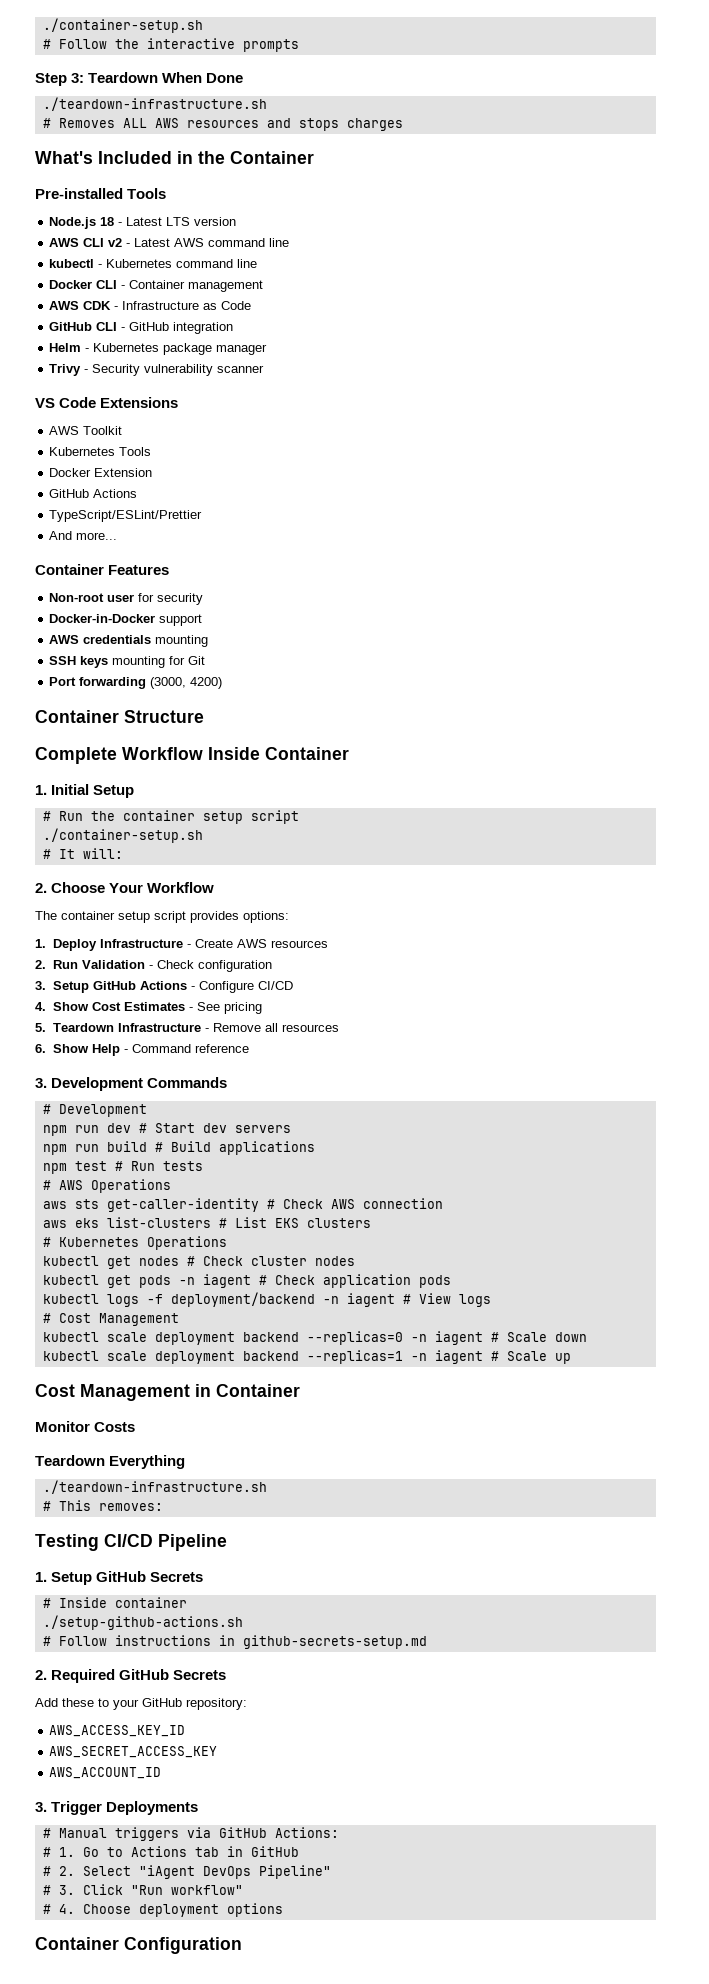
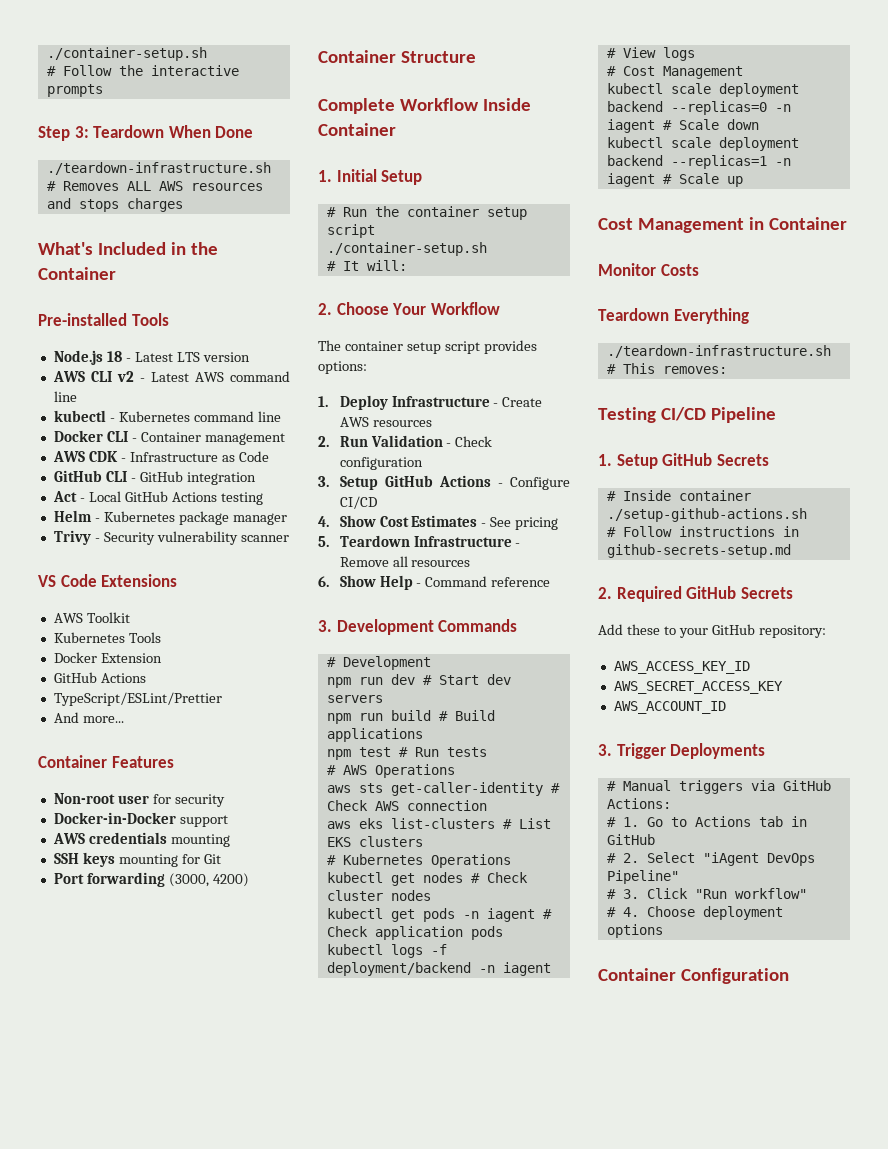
(234, 328) none -> [52,491,263,505] // Act - Local GitHub Actions testing

